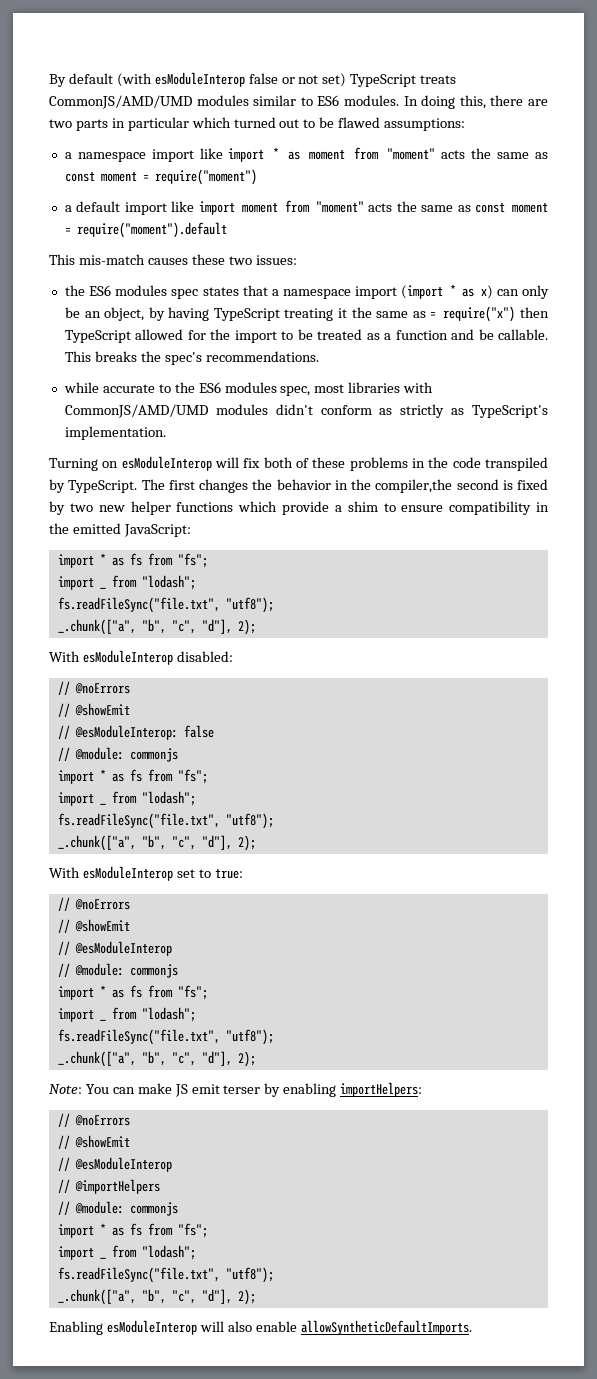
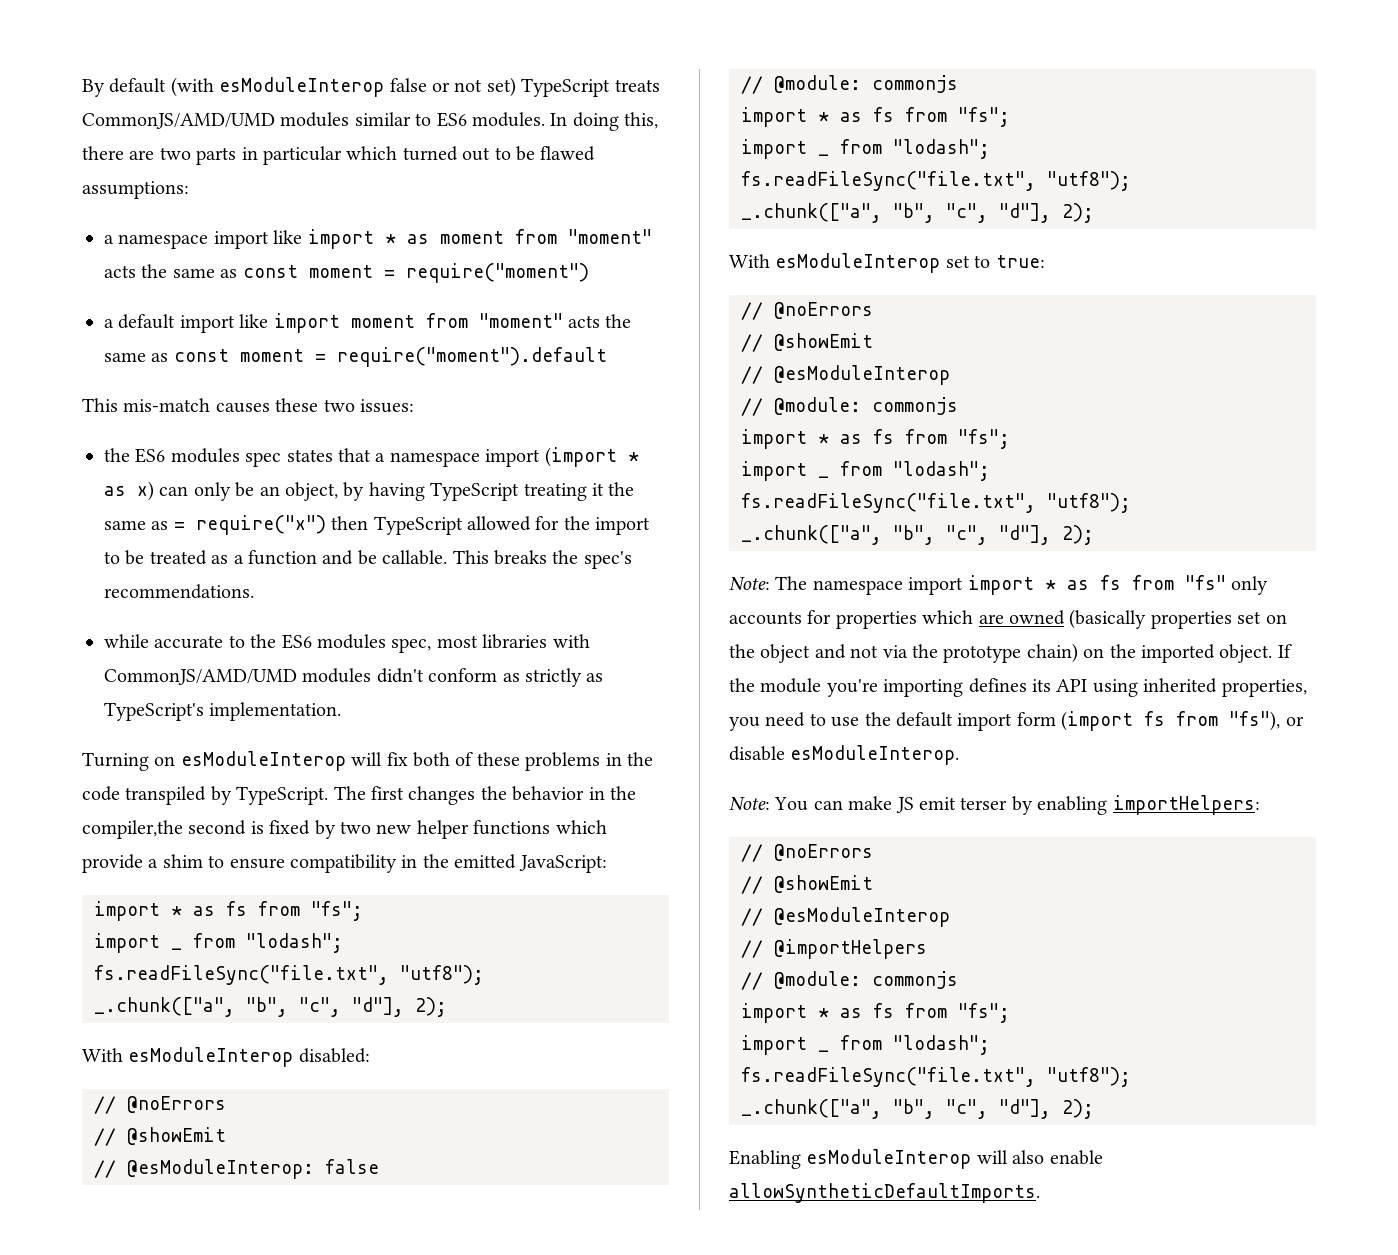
(256, 1059) none -> [729,575,1268,595] [729,609,1287,629] [729,643,1292,663] [729,678,1307,697] [729,711,1304,731] [729,745,960,765] // Note: The namespace import import * as fs from "fs" only accounts for properties which are owned (basically properties set on the object and not via the prototype chain) on the imported object. If the module you're importing defines its API using inherited properties, you need to use the default import form (import fs from "fs"), or disable esModuleInterop.

